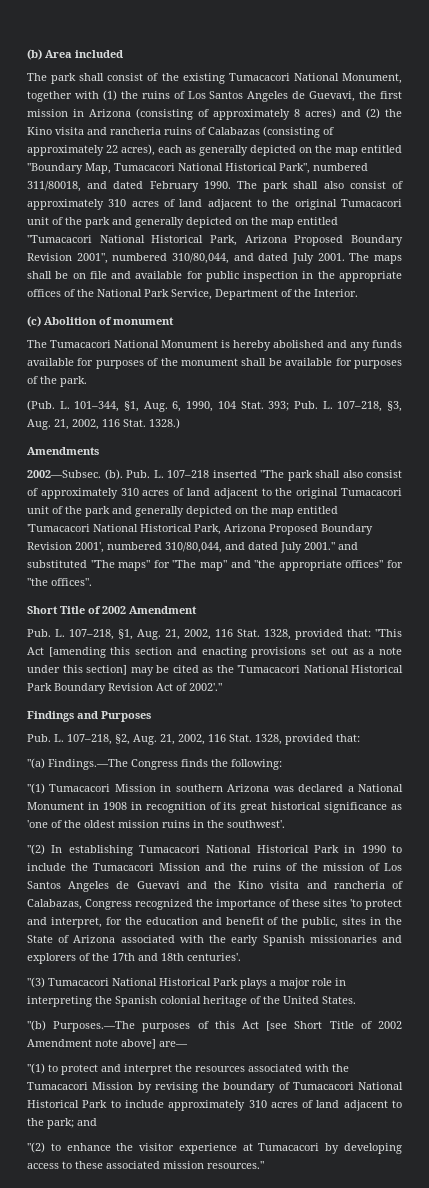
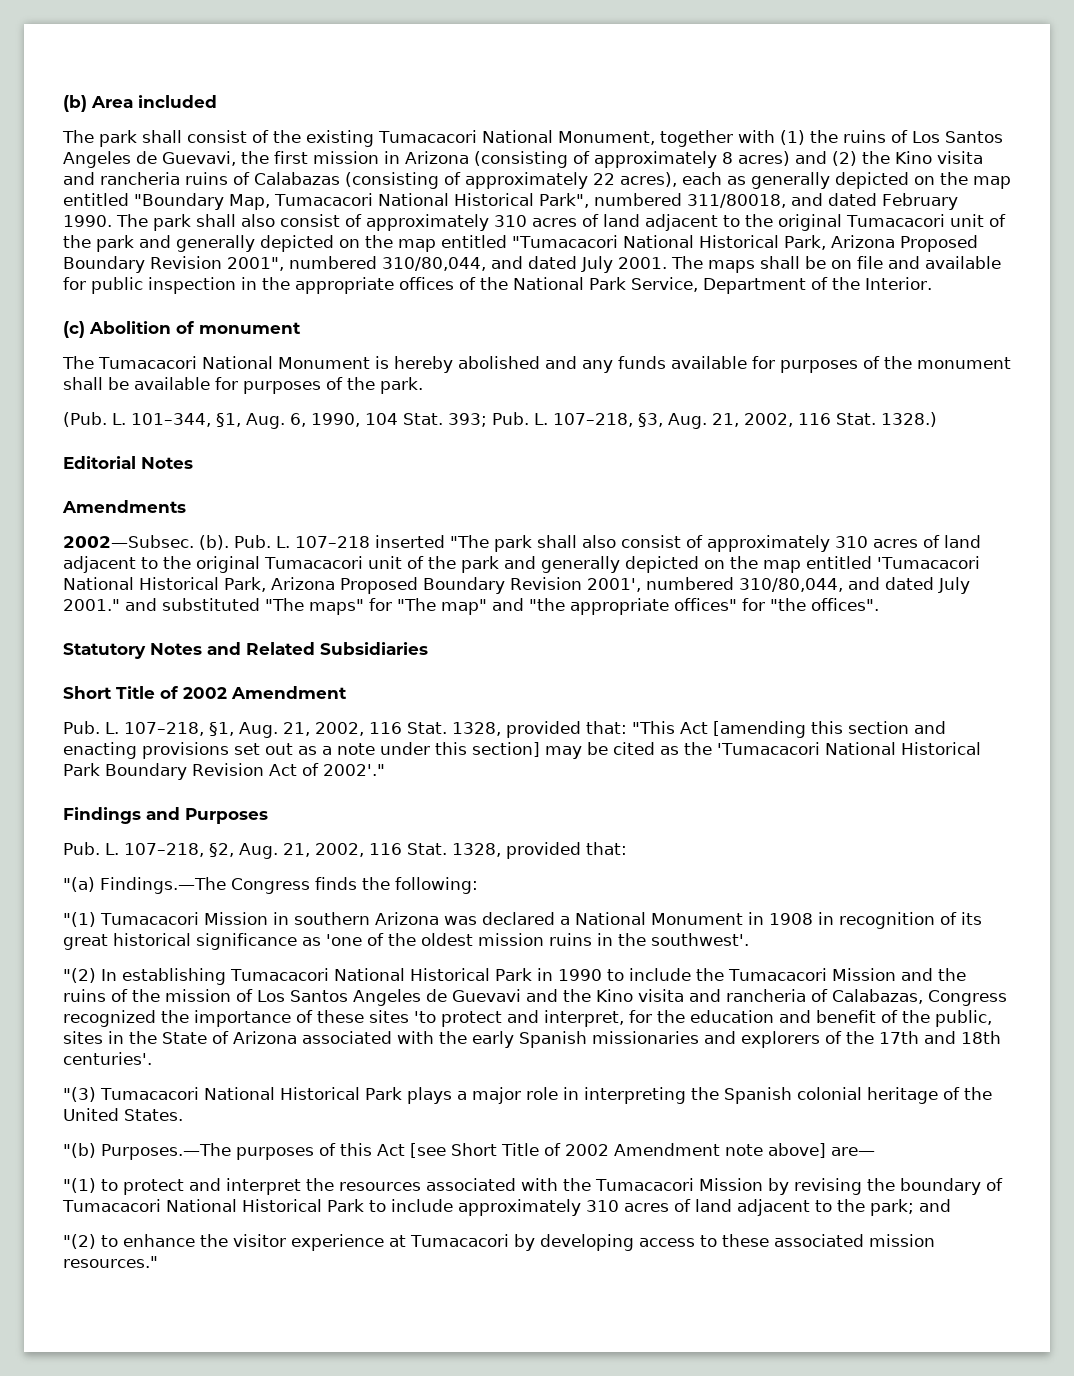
(180, 423) none -> [63,456,193,469] // Editorial Notes
(92, 582) none -> [63,642,428,659] // Statutory Notes and Related Subsidiaries

